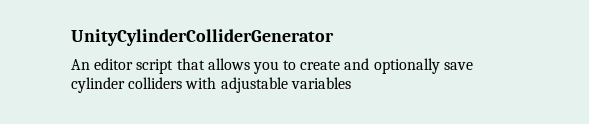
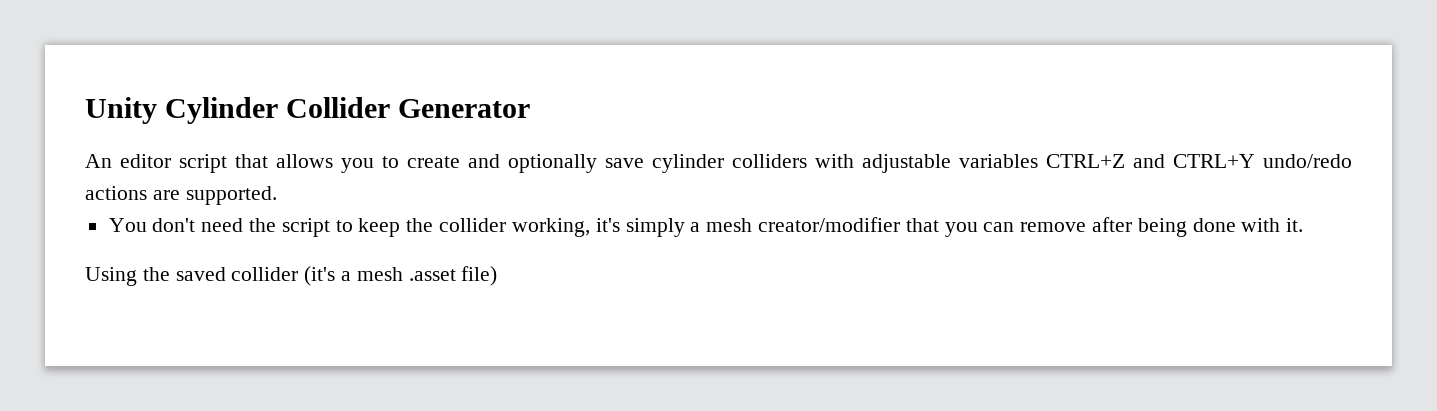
[71,29,334,46] UnityCylinderColliderGenerator -> [85,97,531,124] Unity Cylinder Collider Generator
(351, 83) none -> [1046,154,1352,168] [85,186,277,205] [108,217,1304,237] [85,266,498,286] CTRL+Z and CTRL+Y undo/redo actions are supported. // You don't need the script to keep the collider working, it's simply a mesh creator/modifier that you can remove after being done with it. // Using the saved collider (it's a mesh .asset file)

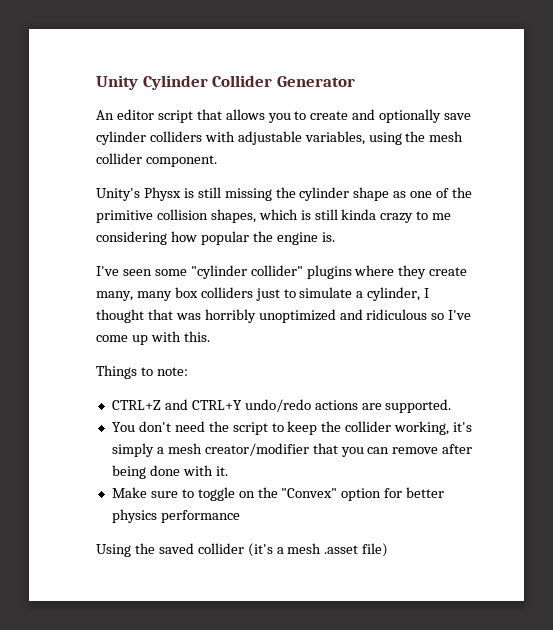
[959,154,1038,168] variables -> [304,131,464,145] [96,153,217,167] [96,187,473,201] [96,209,452,223] [96,231,335,245] [96,265,468,279] [96,287,430,301] [96,309,472,323] [96,331,210,345] [96,365,188,379] variables, using the mesh collider component. // Unity's Physx is still missing the cylinder shape as one of the primitive collision shapes, which is still kinda crazy to me considering how popular the engine is. // I've seen some "cylinder collider" plugins where they create many, many box colliders just to simulate a cylinder, I thought that was horribly unoptimized and ridiculous so I've come up with this. // Things to note: //
(1304, 225) none -> [111,487,445,501] [111,509,240,523] // Make sure to toggle on the "Convex" option for better physics performance

